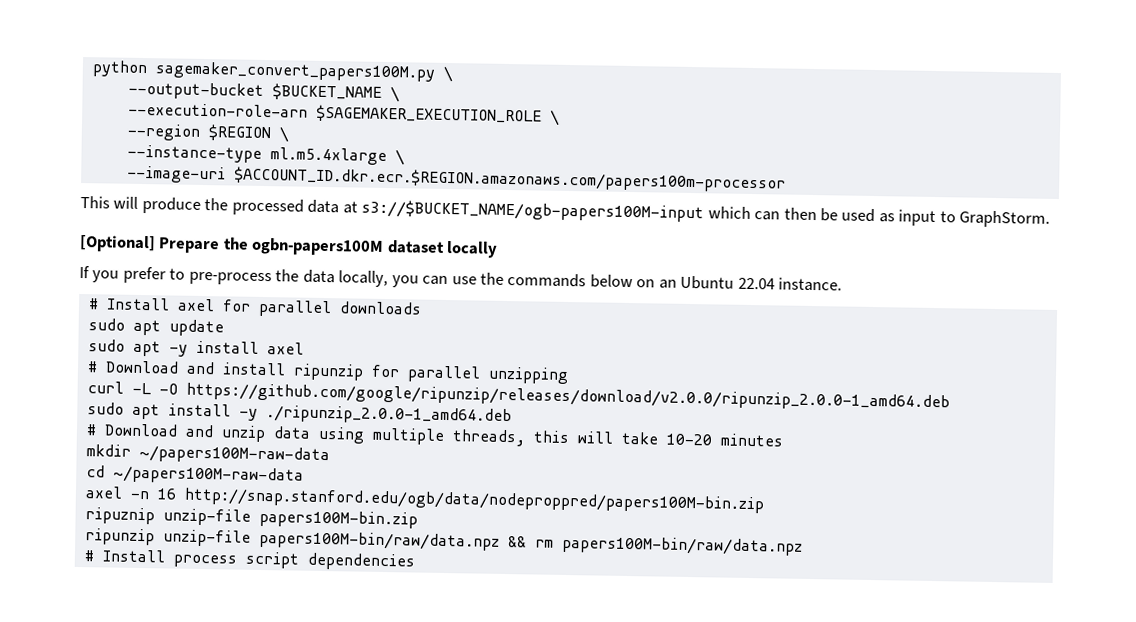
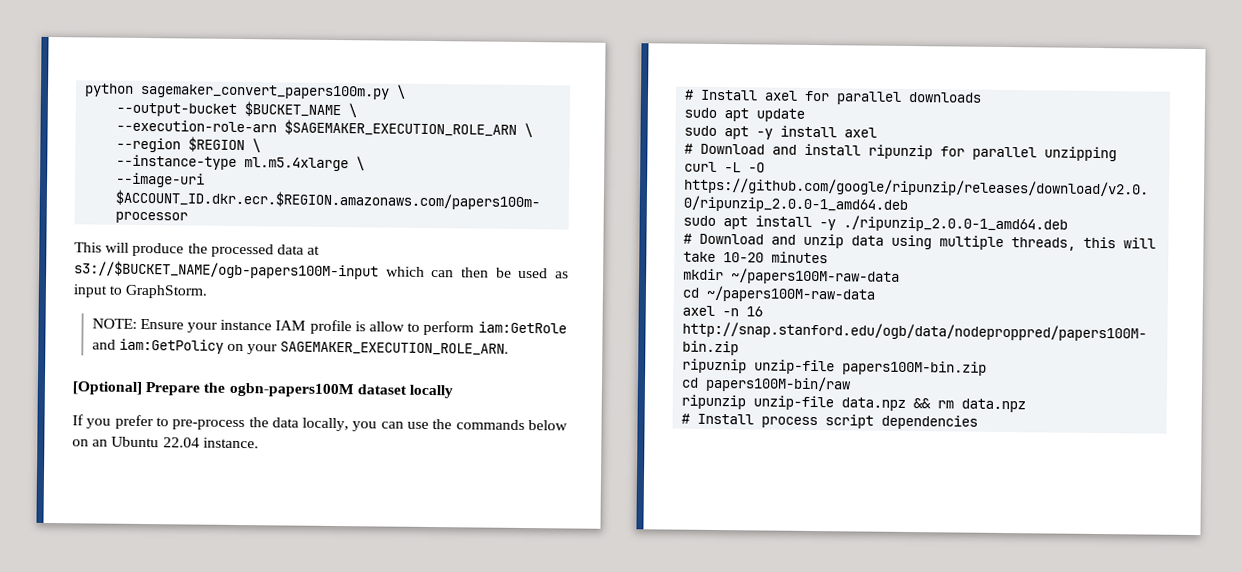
[154,61,436,82] sagemaker_convert_papers100M.py -> [140,83,391,100] sagemaker_convert_papers100m.py
[315,104,542,125] $SAGEMAKER_EXECUTION_ROLE -> [284,119,518,137] $SAGEMAKER_EXECUTION_ROLE_ARN
(1051, 219) none -> [91,318,567,336] [91,338,510,356] // NOTE: Ensure your instance IAM profile is allow to perform iam:GetRole and iam:GetPolicy on your SAGEMAKER_EXECUTION_ROLE_ARN.
(418, 519) none -> [681,375,852,393] // cd papers100M-bin/raw
[258,530,500,551] papers100M-bin/raw/data.npz -> [841,397,907,411] data.npz
[561,535,803,556] papers100M-bin/raw/data.npz -> [961,398,1027,413] data.npz

